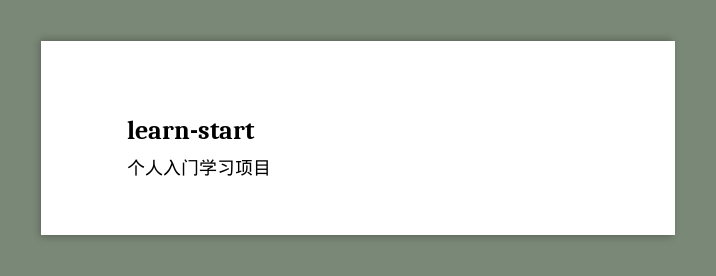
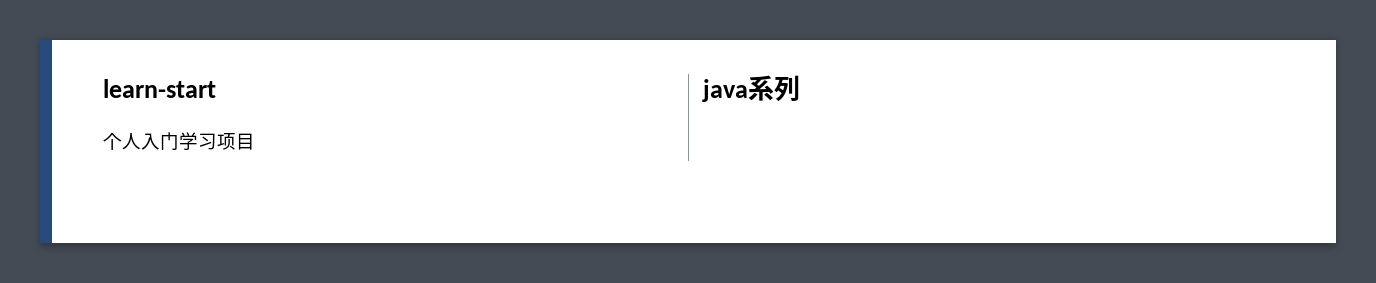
(271, 168) none -> [702,75,800,102] // java系列

